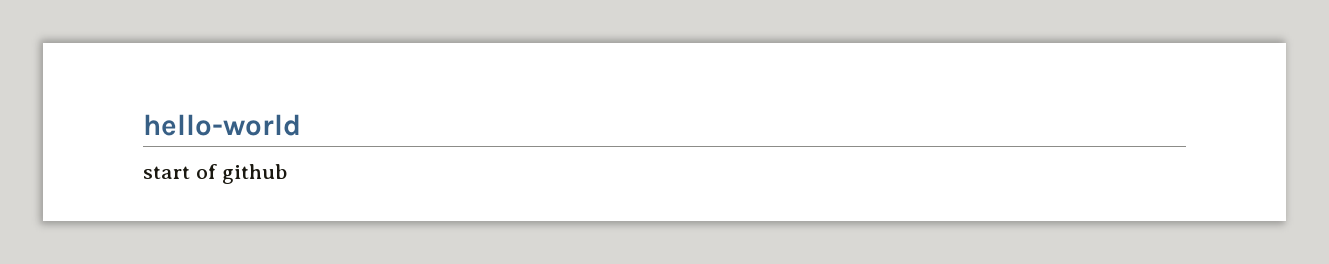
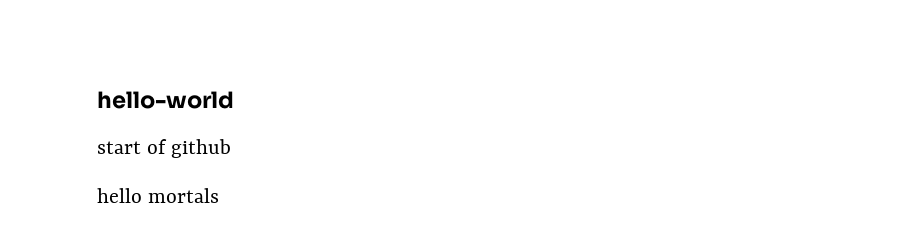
(287, 174) none -> [97,188,220,203] // hello mortals

